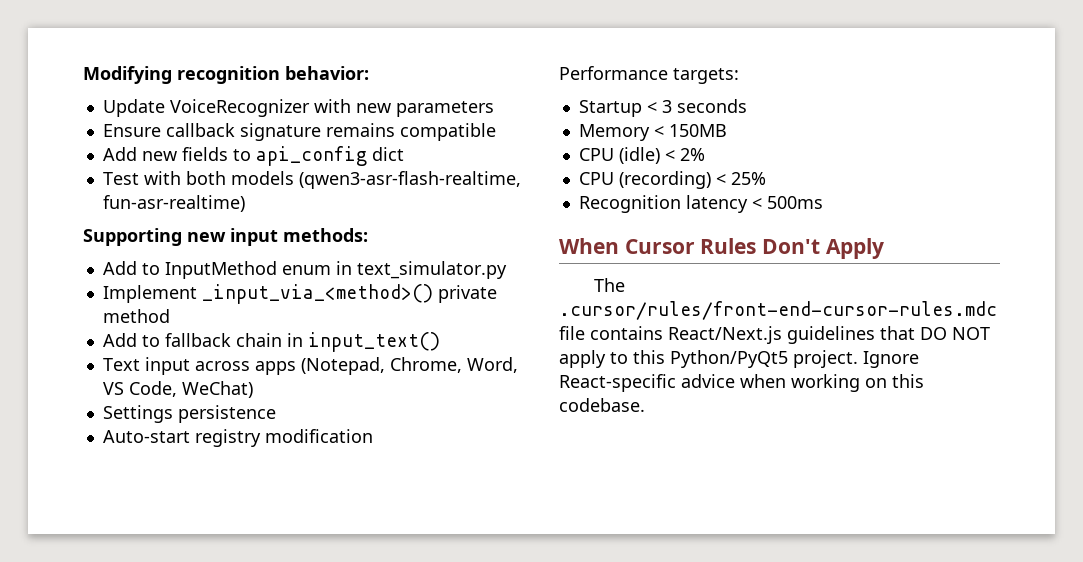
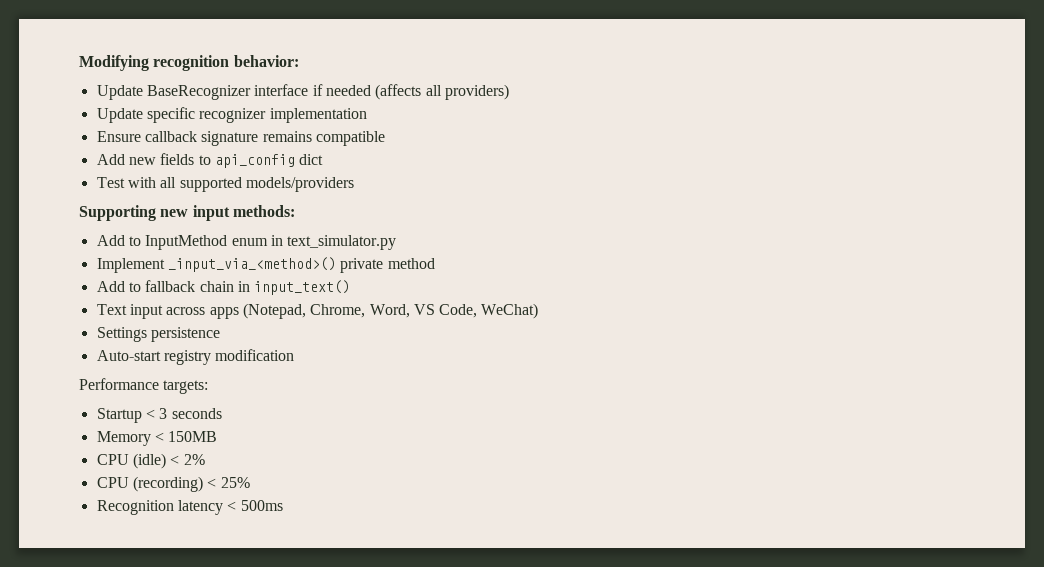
[169,99,494,117] VoiceRecognizer with new parameters -> [146,84,509,100] [96,107,367,123] BaseRecognizer interface if needed (affects all providers) // Update specific recognizer implementation
[185,171,521,189] [102,195,245,212] both models (qwen3-asr-flash-realtime, fun-asr-realtime) -> [160,177,354,192] all supported models/providers
[559,238,884,259] [594,278,626,292] [559,301,997,320] [559,326,990,344] [559,350,919,368] [559,374,924,392] [559,398,645,412] // When Cursor Rules Don't Apply // The .cursor/rules/front-end-cursor-rules.mdc file contains React/Next.js guidelines that DO NOT apply to this Python/PyQt5 project. Ignore React-specific advice when working on this codebase. -> (283, 505) none

